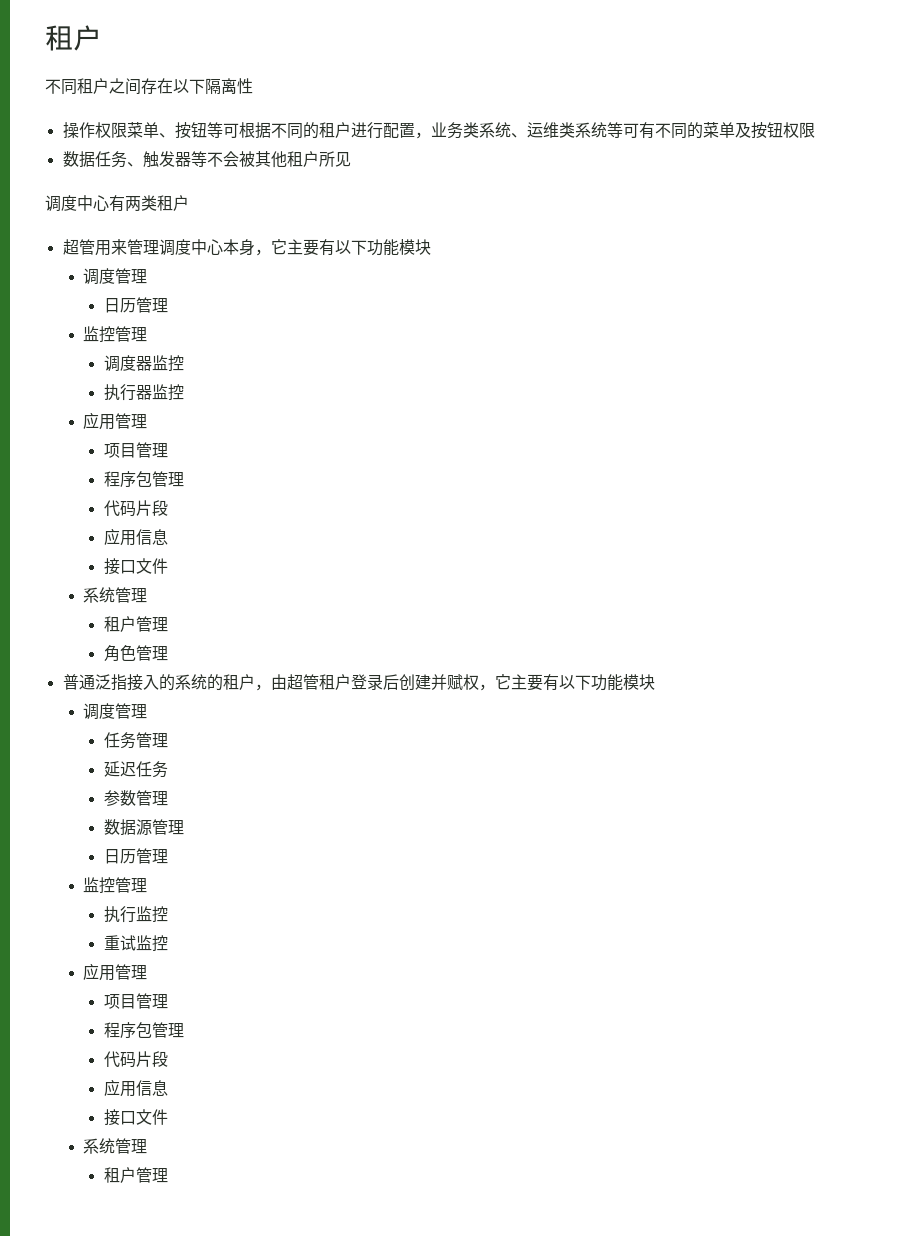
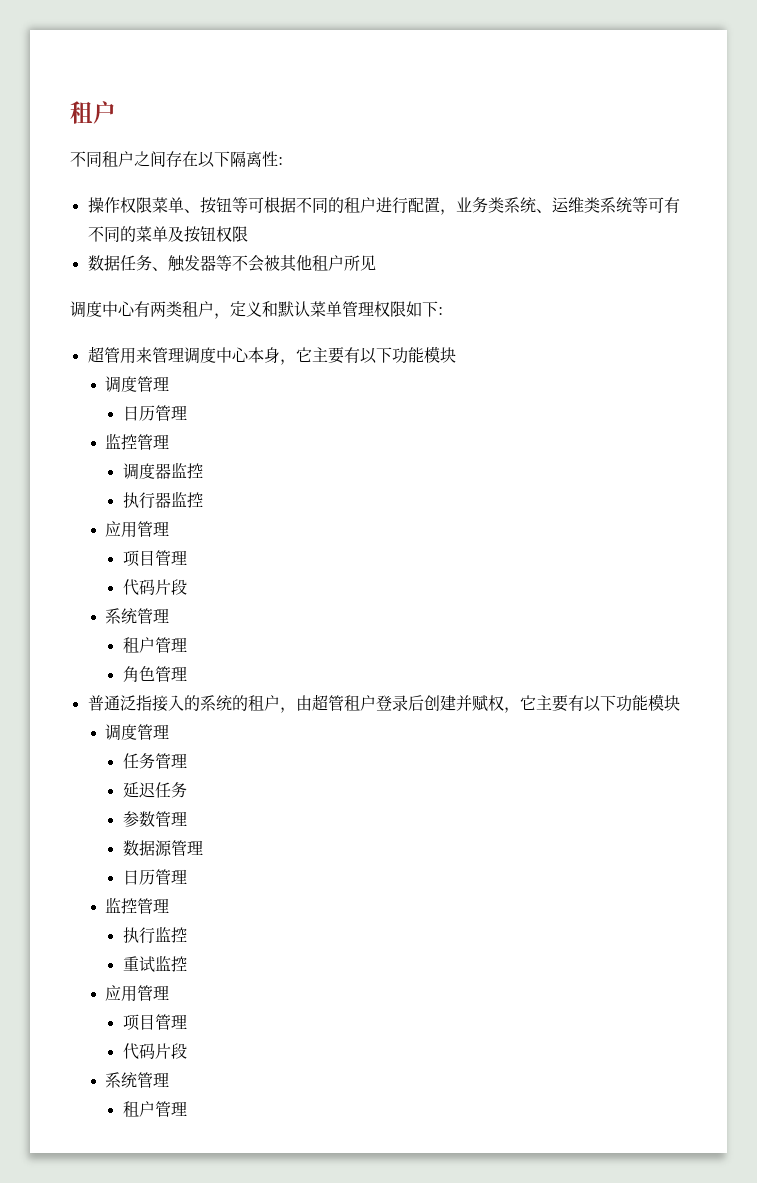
(253, 86) none -> [278,157,283,165] :
(189, 203) none -> [214,301,443,319] ，定义和默认菜单管理权限如下:
[103,471,184,488] [103,500,168,517] [103,528,168,546] [103,558,168,575] // 程序包管理 // 代码片段 // 应用信息 // 接口文件 -> [122,579,187,596] // 代码片段
[103,1022,184,1039] [103,1051,168,1068] [103,1079,168,1097] [103,1109,168,1126] // 程序包管理 // 代码片段 // 应用信息 // 接口文件 -> [122,1043,187,1060] // 代码片段

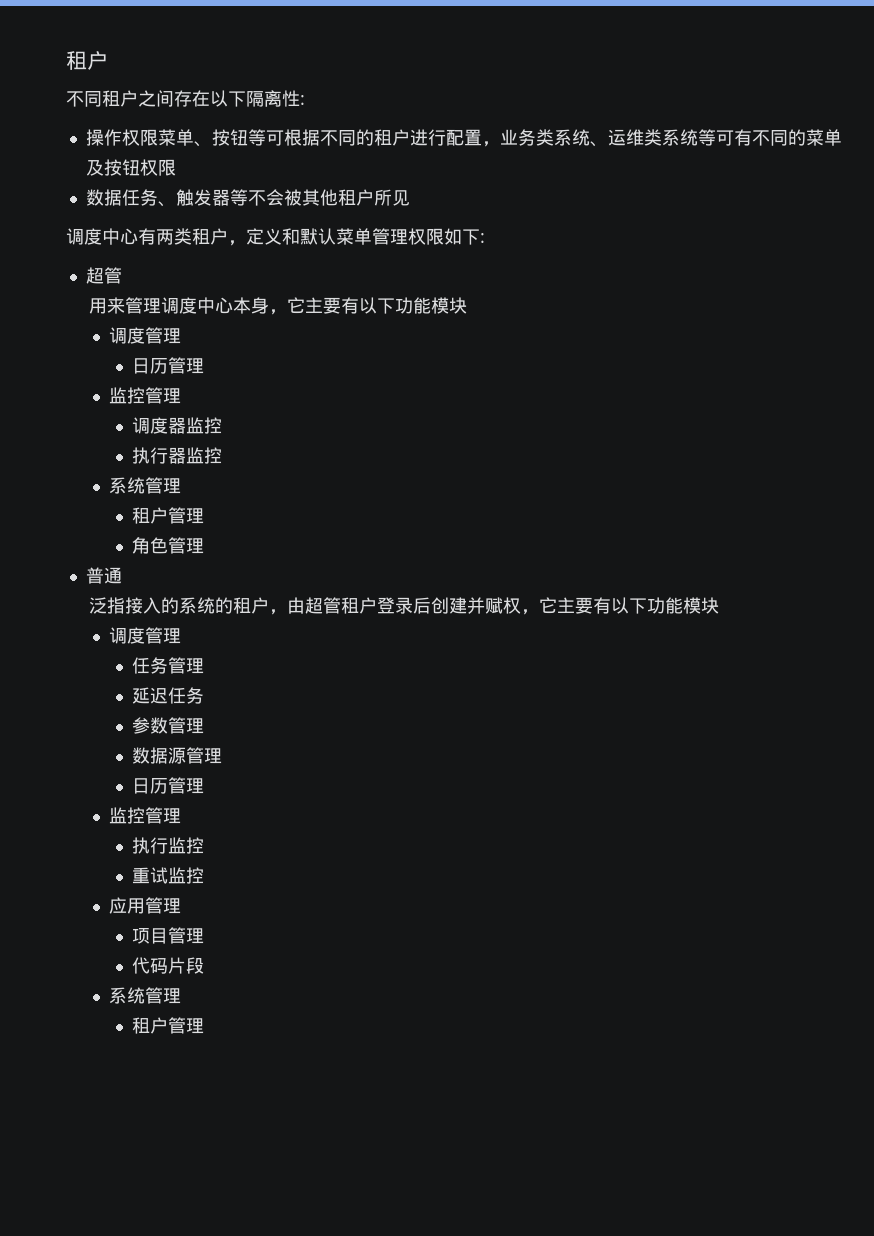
(120, 355) none -> (122, 275) //
[105,521,170,538] [122,550,187,567] [122,579,187,596] // 应用管理 // 项目管理 // 代码片段 -> (223, 455) none
(120, 703) none -> (122, 575) //

